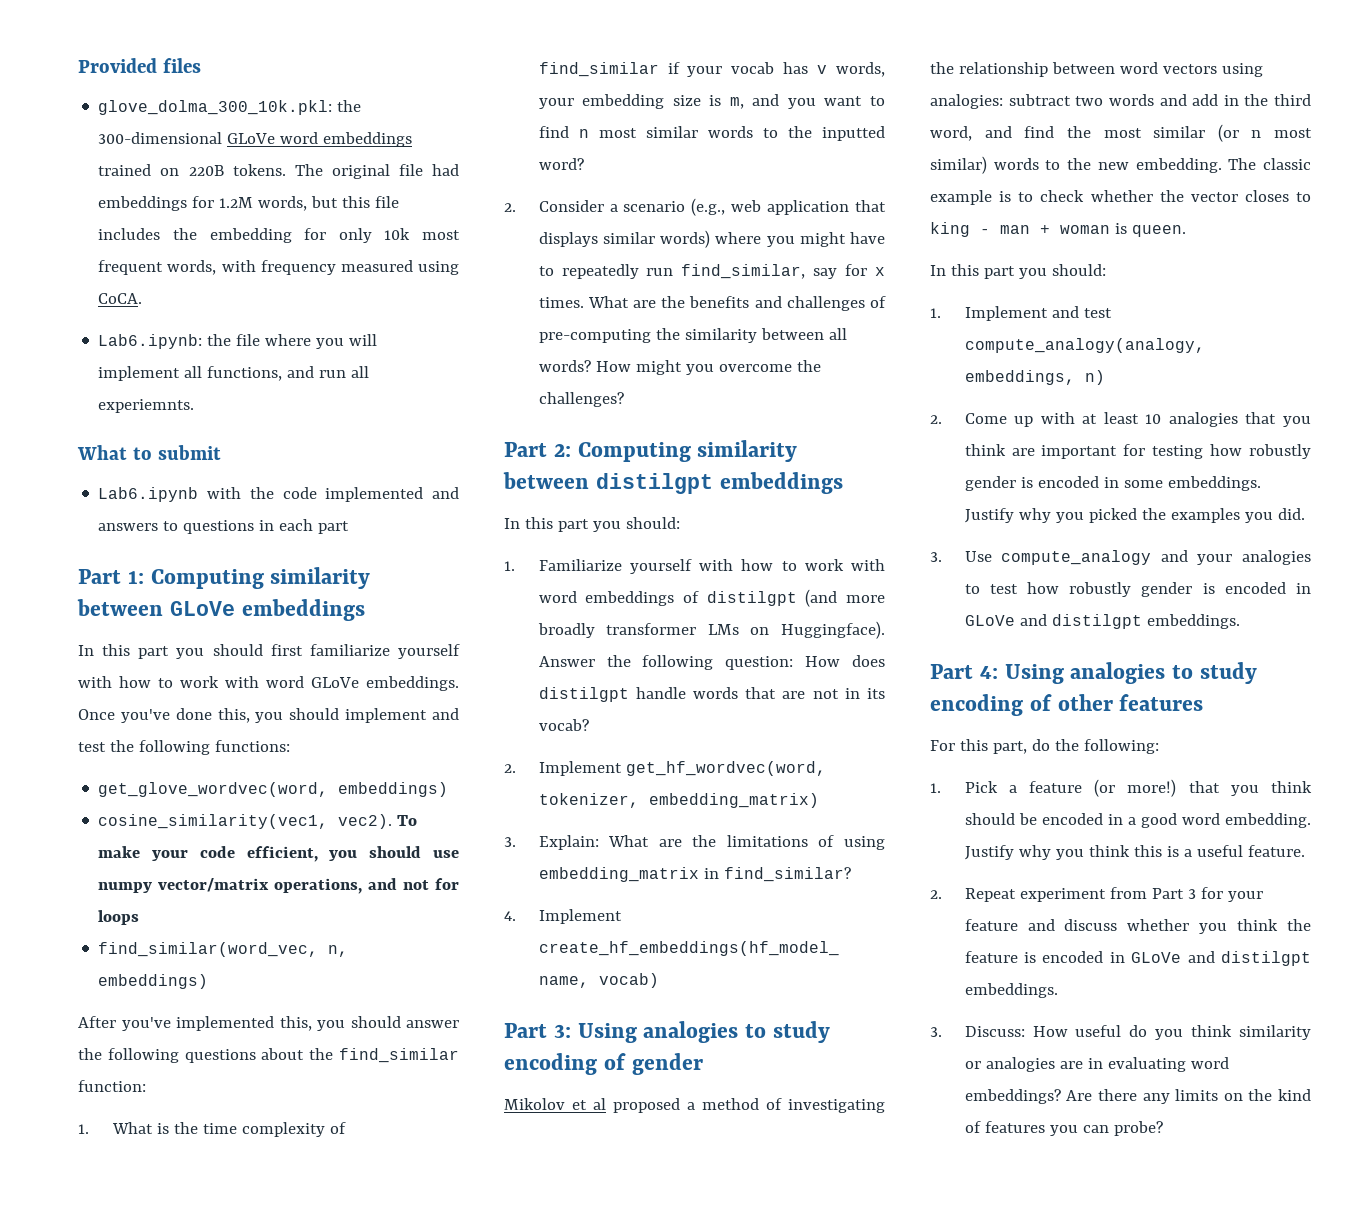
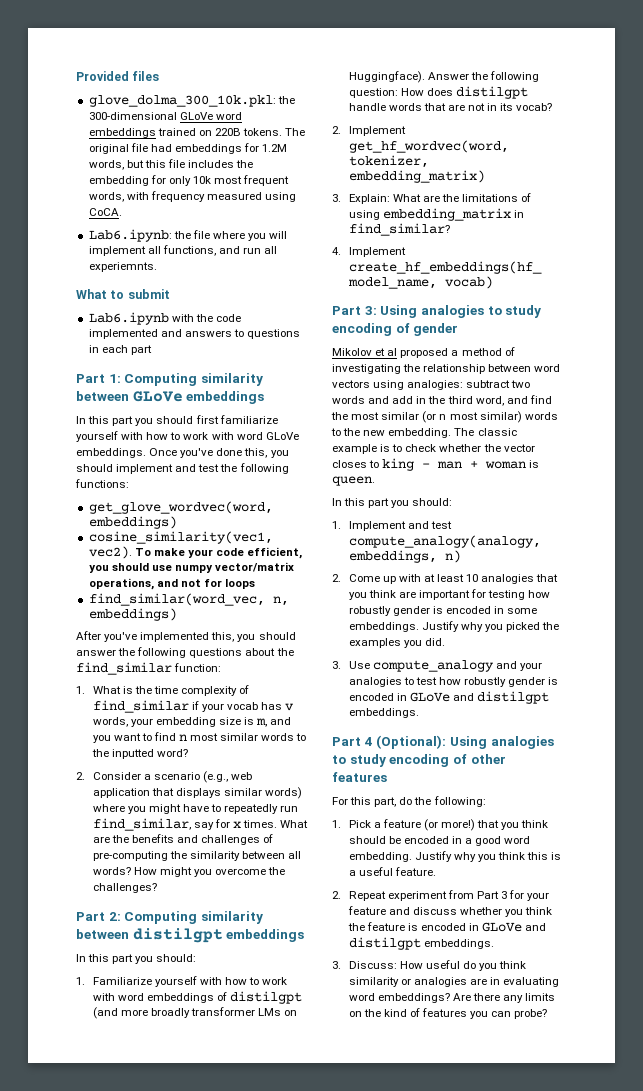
[979,666,998,679] 4: -> [363,735,447,749] 4 (Optional):

